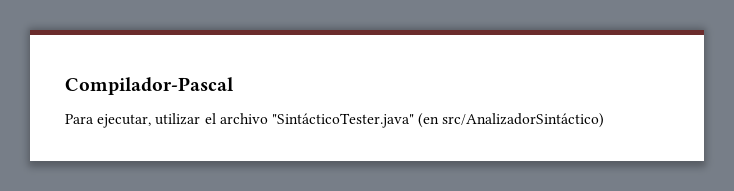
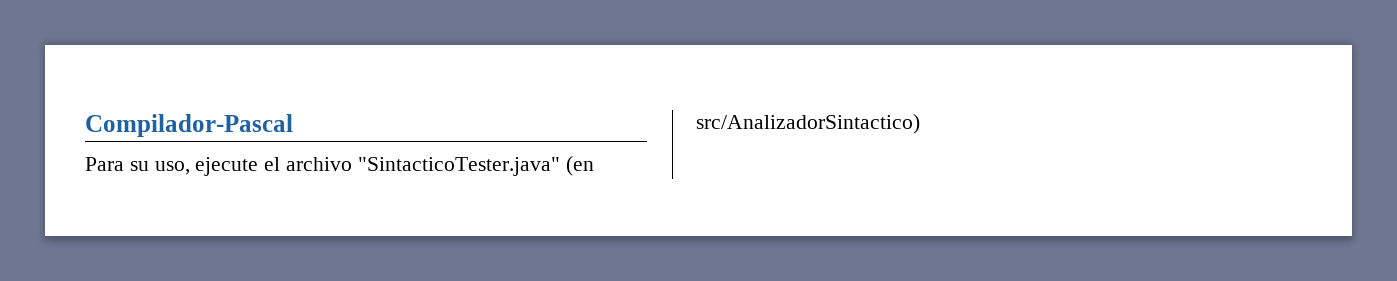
[97,113,605,128] ejecutar, utilizar el archivo "SintácticoTester.java" (en src/AnalizadorSintáctico) -> [129,156,594,176] [696,114,920,134] su uso, ejecute el archivo "SintacticoTester.java" (en src/AnalizadorSintactico)

